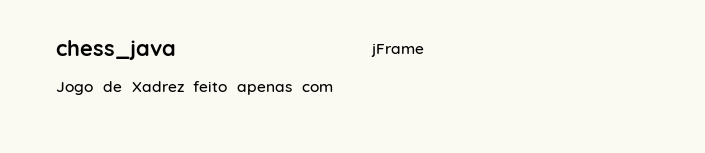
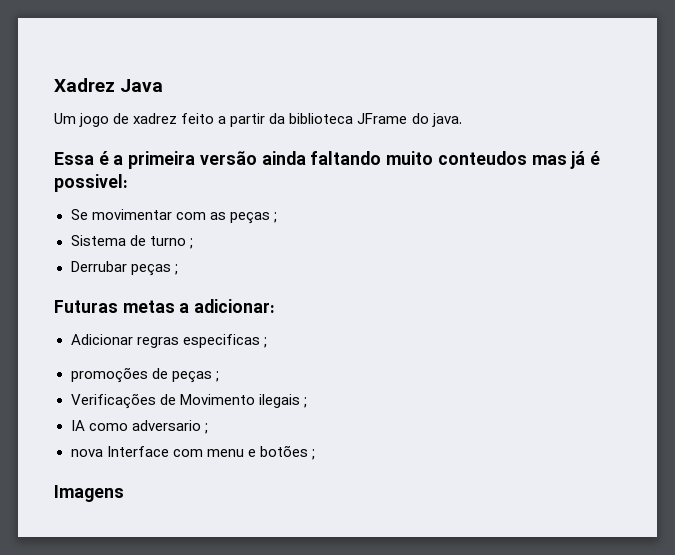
[56,40,176,60] [56,81,333,95] [371,43,424,57] chess_java // Jogo de Xadrez feito apenas com jFrame -> [54,78,164,92] [54,113,462,127] [54,151,600,169] [54,174,128,192] [70,209,277,224] [70,235,193,249] [70,261,178,276] [54,299,276,313] [70,334,267,348] [70,367,219,383] [70,393,307,409] [70,420,208,434] [70,445,315,460] [54,485,124,502] Xadrez Java // Um jogo de xadrez feito a partir da biblioteca JFrame do java. // Essa é a primeira versão ainda faltando muito conteudos mas já é possivel: // Se movimentar com as peças ; // Sistema de turno ; // Derrubar peças ; // Futuras metas a adicionar: // Adicionar regras especificas ; // promoções de peças ; // Verificações de Movimento ilegais ; // IA como adversario ; // nova Interface com menu e botões ; // Imagens

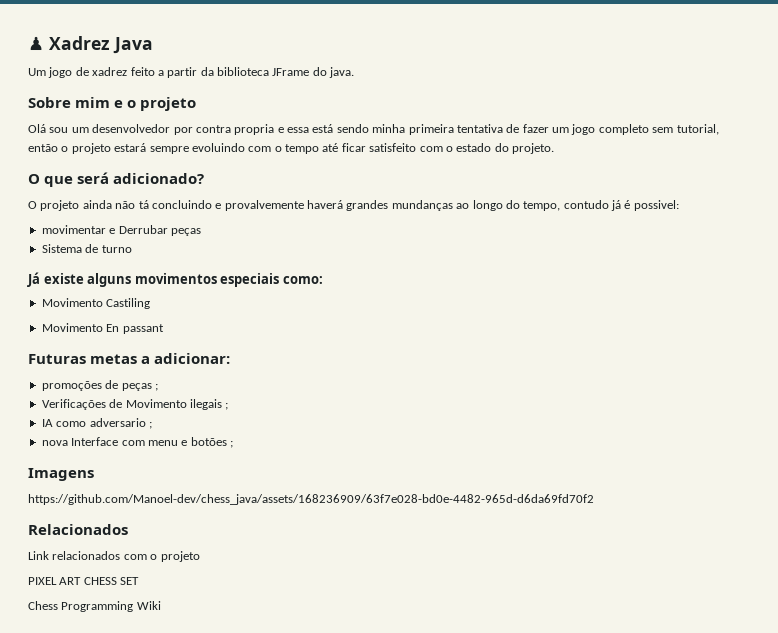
(54, 85) none -> [28,36,44,51] ♟
[54,151,567,169] Essa é a primeira versão ainda faltando muito conteudos mas -> [28,97,197,111] [28,124,719,135] [28,143,554,154] [28,172,205,187] [28,200,609,211] Sobre mim e o projeto // Olá sou um desenvolvedor por contra propria e essa está sendo minha primeira tentativa de fazer um jogo completo sem tutorial, então o projeto estará sempre evoluindo com o tempo até ficar satisfeito com o estado do projeto. // O que será adicionado? // O projeto ainda não tá concluindo e provalvemente haverá grandes mundanças ao longo do tempo, contudo
[70,209,277,224] Se movimentar com as peças ; -> [41,225,201,236] movimentar e Derrubar peças
[189,238,193,249] [70,261,178,276] ; // Derrubar peças ; -> [27,272,323,287] [41,298,151,309] [41,323,164,334] // Já existe alguns movimentos especiais como: // Movimento Castiling // Movimento En passant
[70,334,267,348] // Adicionar regras especificas ; -> (231, 358) none
(124, 493) none -> [28,494,594,505] [28,524,128,535] [28,551,200,562] [28,577,140,585] [28,601,161,612] // https://github.com/Manoel-dev/chess_java/assets/168236909/63f7e028-bd0e-4482-965d-d6da69fd70f2 // Relacionados // Link relacionados com o projeto // PIXEL ART CHESS SET // Chess Programming Wiki

